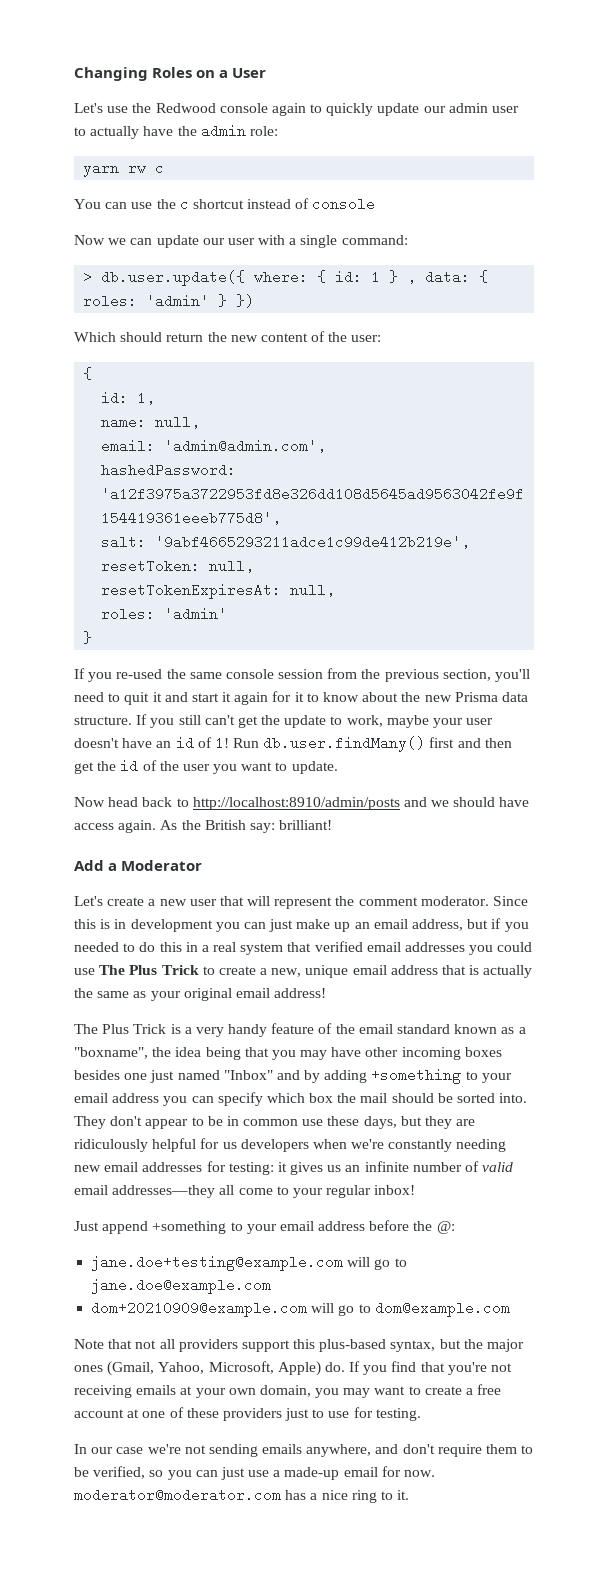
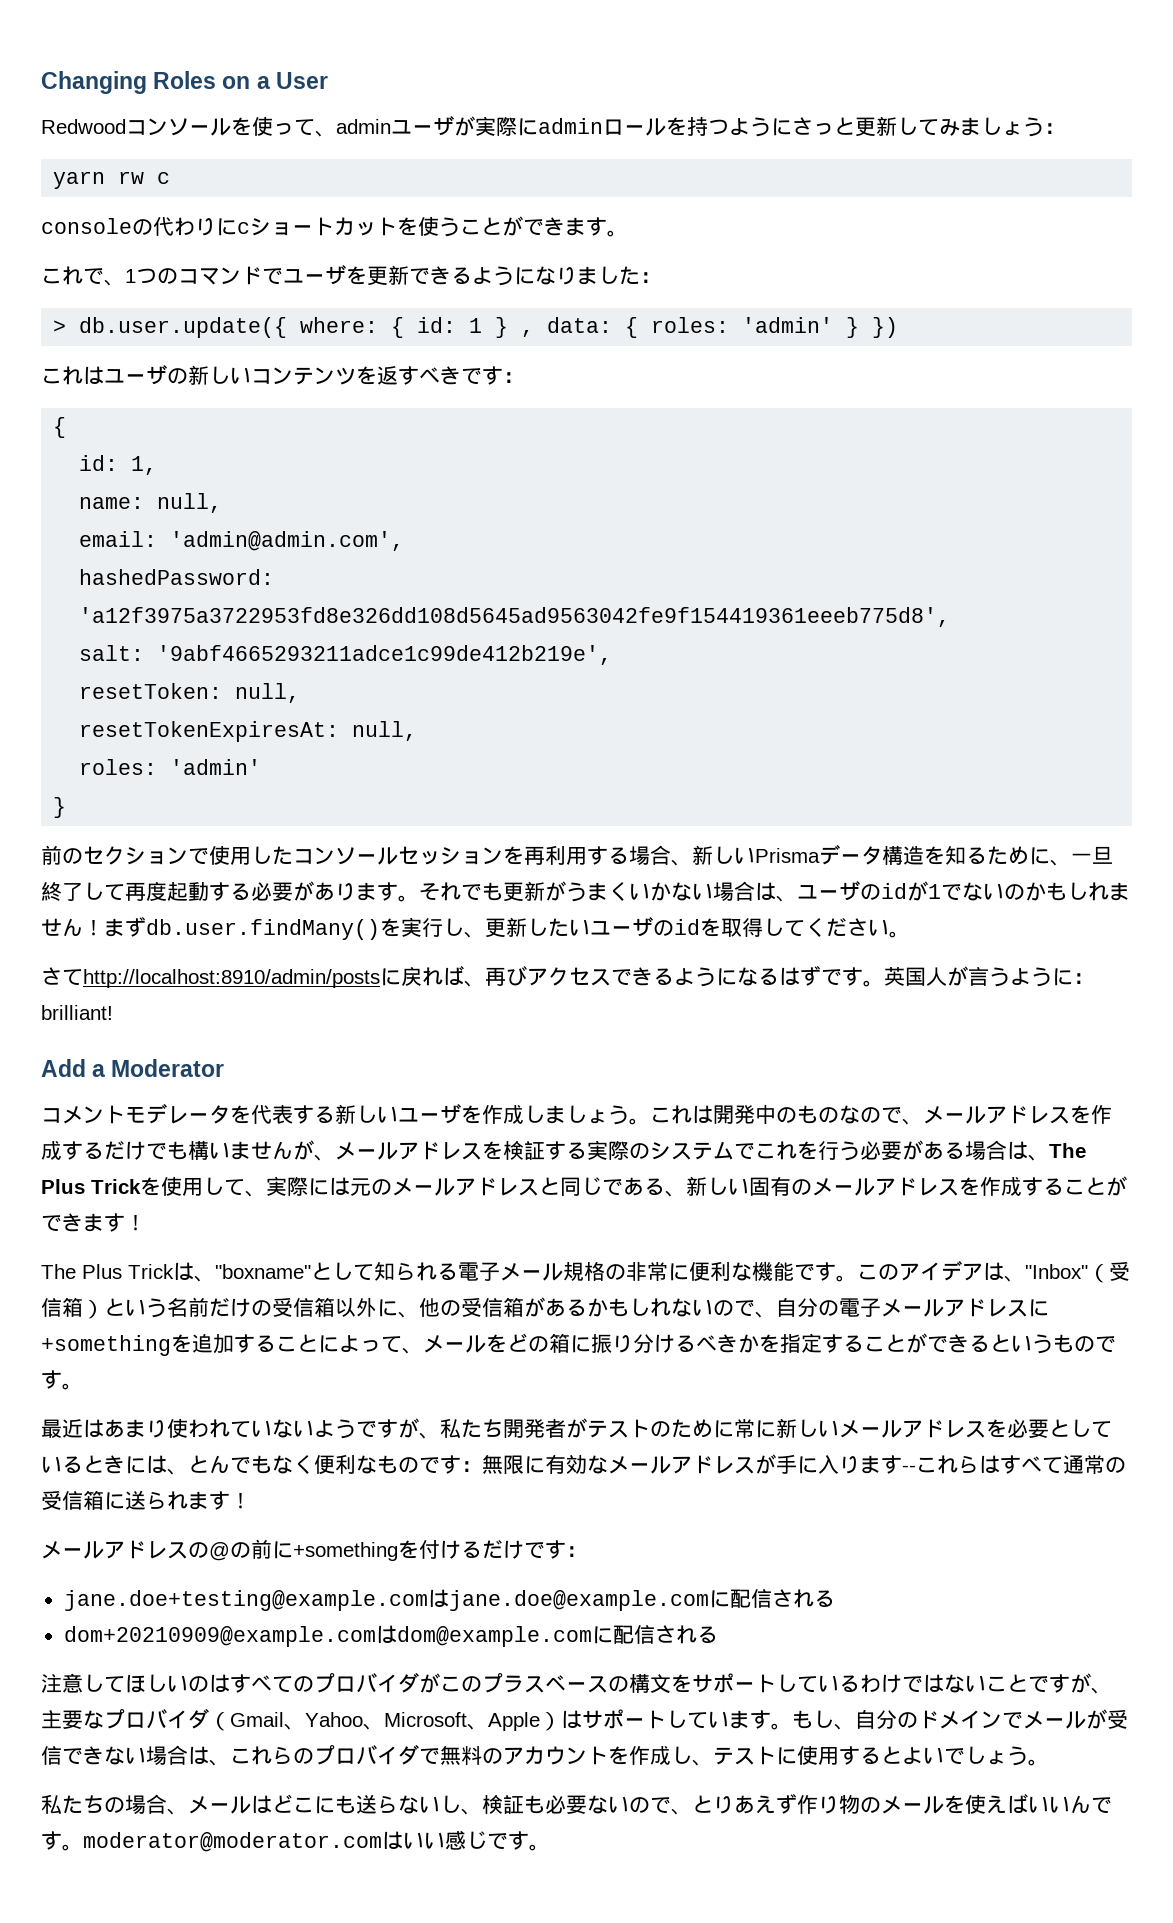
[74,103,520,116] [74,124,278,139] [83,161,165,177] [74,197,376,211] [74,235,408,248] Let's use the Redwood console again to quickly update our admin user to actually have the admin role: // yarn rw c // You can use the c shortcut instead of console // Now we can update our user with a single command: -> [41,116,1065,137] [53,171,171,189] [41,216,628,237] [41,265,661,286] Redwoodコンソールを使って、adminユーザが実際にadminロールを持つようにさっと更新してみましょう： // yarn rw c // consoleの代わりにcショートカットを使うことができます。 // これで、1つのコマンドでユーザを更新できるようになりました：
[74,331,382,342] Which should return the new content of the user: -> [41,365,524,385] これはユーザの新しいコンテンツを返すべきです：
[74,668,531,682] [74,691,528,705] [74,714,494,728] [74,736,512,752] [74,759,338,774] [74,797,530,810] [74,820,333,833] [74,860,203,871] [74,896,529,909] [74,918,529,932] [74,941,533,955] [74,965,533,978] [74,988,327,1001] [74,1023,526,1037] [74,1047,502,1060] [74,1068,512,1084] [74,1092,528,1106] [74,1116,476,1129] [74,1138,507,1152] [74,1161,514,1175] [74,1185,416,1198] [74,1220,455,1234] [91,1255,407,1271] [91,1278,272,1294] [91,1301,510,1317] [74,1339,525,1352] [74,1361,513,1376] [74,1384,502,1398] [74,1407,421,1421] [74,1444,534,1457] [74,1466,436,1480] [74,1488,410,1503] If you re-used the same console session from the previous section, you'll need to quit it and start it again for it to know about the new Prisma data structure. If you still can't get the update to work, maybe your user doesn't have an id of 1! Run db.user.findMany() first and then get the id of the user you want to update. // Now head back to http://localhost:8910/admin/posts and we should have access again. As the British say: brilliant! // Add a Moderator // Let's create a new user that will represent the comment moderator. Since this is in development you can just make up an email address, but if you needed to do this in a real system that verified email addresses you could use The Plus Trick to create a new, unique email address that is actually the same as your original email address! // The Plus Trick is a very handy feature of the email standard known as a "boxname", the idea being that you may have other incoming boxes besides one just named "Inbox" and by adding +something to your email address you can specify which box the mail should be sorted into. They don't appear to be in common use these days, but they are ridiculously helpful for us developers when we're constantly needing new email addresses for testing: it gives us an infinite number of valid email addresses—they all come to your regular inbox! // Just append +something to your email address before the @: // jane.doe+testing@example.com will go to jane.doe@example.com // dom+20210909@example.com will go to dom@example.com // Note that not all providers support this plus-based syntax, but the major ones (Gmail, Yahoo, Microsoft, Apple) do. If you find that you're not receiving emails at your own domain, you may want to create a free account at one of these providers just to use for testing. // In our case we're not sending emails anywhere, and don't require them to be verified, so you can just use a made-up email for now. moderator@moderator.com has a nice ring to it. -> [41,844,1113,866] [41,881,1130,902] [41,917,910,940] [41,966,1094,988] [41,1005,113,1020] [41,1059,225,1077] [41,1103,1112,1125] [41,1140,1086,1161] [41,1176,1127,1197] [41,1213,146,1232] [41,1260,1130,1283] [41,1297,1049,1319] [41,1333,1116,1356] [41,1370,83,1390] [41,1418,1112,1439] [41,1454,1126,1475] [41,1490,251,1510] [41,1539,587,1561] [63,1589,835,1611] [63,1625,718,1647] [41,1672,1112,1694] [41,1708,1128,1731] [41,1744,1049,1766] [41,1794,1112,1815] [41,1830,550,1852] 前のセクションで使用したコンソールセッションを再利用する場合、新しいPrismaデータ構造を知るために、一旦終了して再度起動する必要があります。それでも更新がうまくいかない場合は、ユーザのidが1でないのかもしれません！まずdb.user.findMany()を実行し、更新したいユーザのidを取得してください。 // さてhttp://localhost:8910/admin/postsに戻れば、再びアクセスできるようになるはずです。英国人が言うように：brilliant! // Add a Moderator // コメントモデレータを代表する新しいユーザを作成しましょう。これは開発中のものなので、メールアドレスを作成するだけでも構いませんが、メールアドレスを検証する実際のシステムでこれを行う必要がある場合は、The Plus Trickを使用して、実際には元のメールアドレスと同じである、新しい固有のメールアドレスを作成することができます！ // The Plus Trickは、"boxname"として知られる電子メール規格の非常に便利な機能です。このアイデアは、"Inbox"（受信箱）という名前だけの受信箱以外に、他の受信箱があるかもしれないので、自分の電子メールアドレスに+somethingを追加することによって、メールをどの箱に振り分けるべきかを指定することができるというものです。 // 最近はあまり使われていないようですが、私たち開発者がテストのために常に新しいメールアドレスを必要としているときには、とんでもなく便利なものです：無限に有効なメールアドレスが手に入ります--これらはすべて通常の受信箱に送られます！ // メールアドレスの@の前に+somethingを付けるだけです： // jane.doe+testing@example.comはjane.doe@example.comに配信される // dom+20210909@example.comはdom@example.comに配信される // 注意してほしいのはすべてのプロバイダがこのプラスベースの構文をサポートしているわけではないことですが、主要なプロバイダ（Gmail、Yahoo、Microsoft、Apple）はサポートしています。もし、自分のドメインでメールが受信できない場合は、これらのプロバイダで無料のアカウントを作成し、テストに使用するとよいでしょう。 // 私たちの場合、メールはどこにも送らないし、検証も必要ないので、とりあえず作り物のメールを使えばいいんです。moderator@moderator.comはいい感じです。

